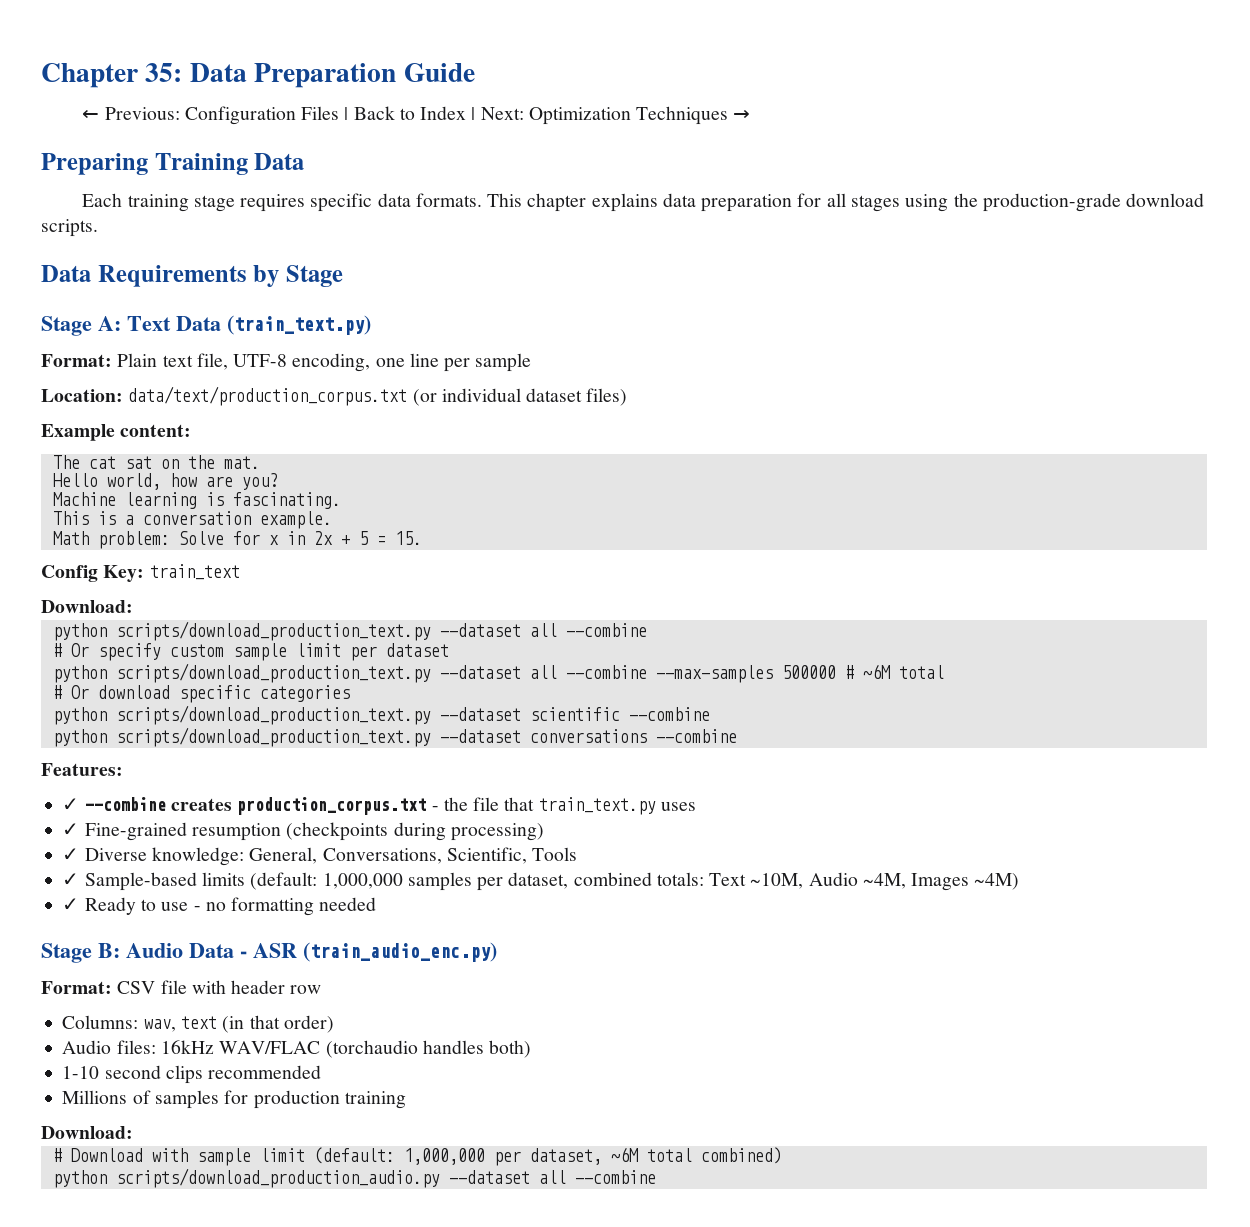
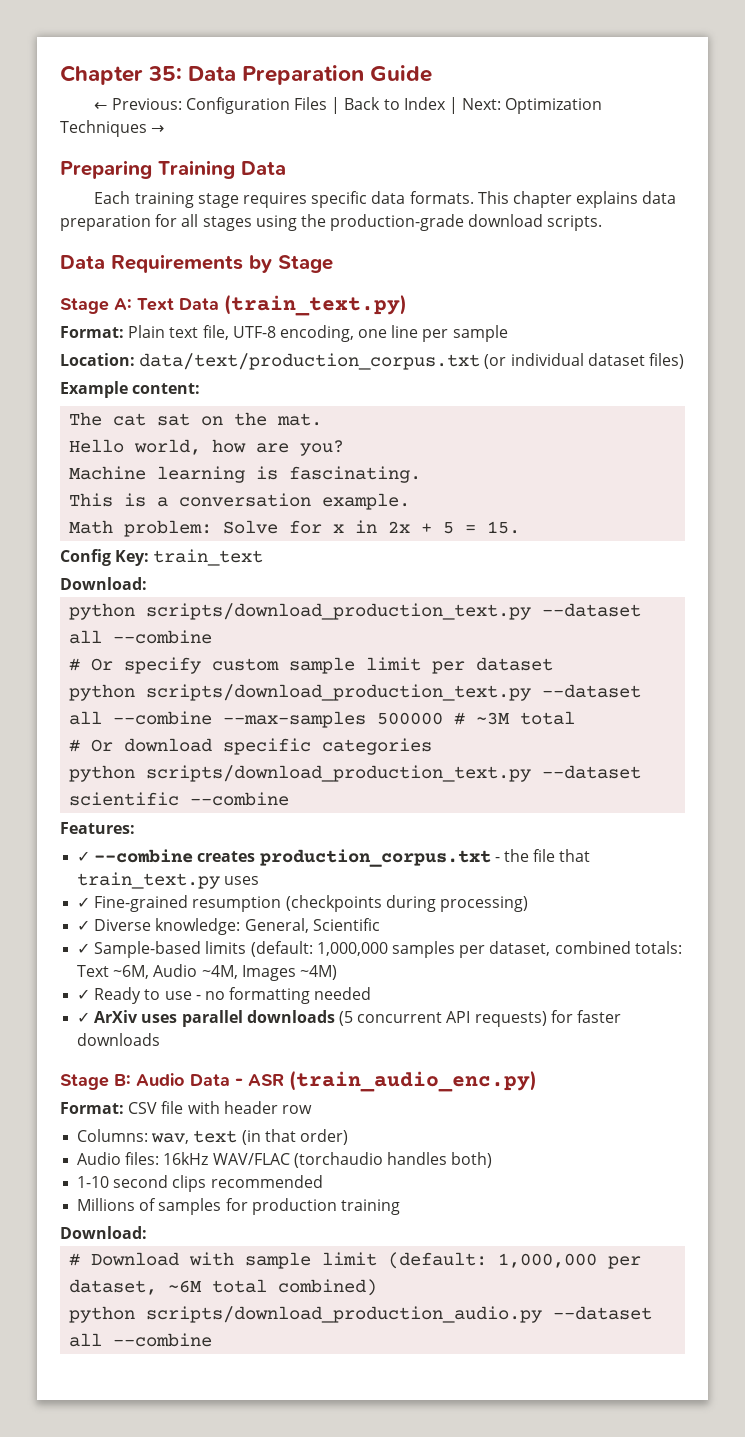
[862,664,890,679] ~6M -> [476,712,511,725] ~3M
[52,727,737,747] // python scripts/download_production_text.py --dataset conversations --combine -> (290, 799) none
[322,847,578,864] Conversations, Scientific, Tools -> [312,918,380,931] Scientific
[750,873,804,889] ~10M, -> [113,965,150,979] ~6M,
(377, 904) none -> [77,1010,621,1027] [77,1033,161,1046] // ✓ ArXiv uses parallel downloads (5 concurrent API requests) for faster downloads

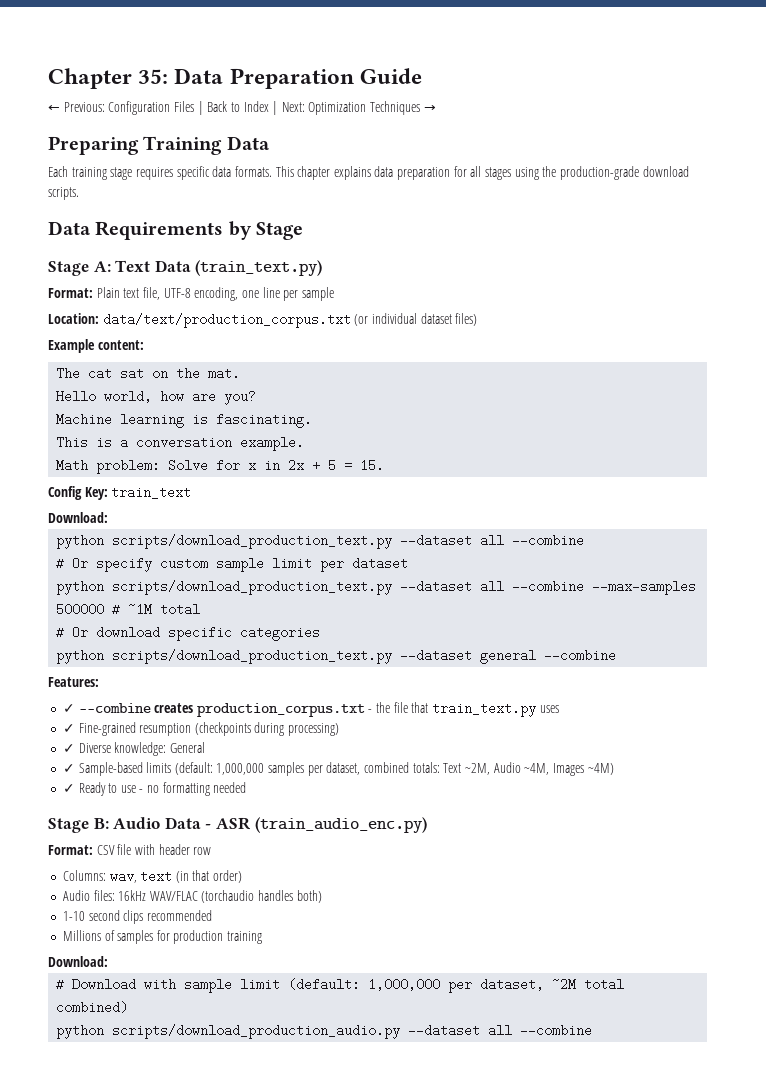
[476,712,511,725] ~3M -> [128,603,153,616] ~1M
[69,792,180,806] scientific -> [480,649,537,664] general
[244,918,380,933] General, Scientific -> [169,742,205,753] General
[113,965,150,979] ~6M, -> [464,763,490,775] ~2M,
[77,1010,621,1027] [77,1033,161,1046] // ✓ ArXiv uses parallel downloads (5 concurrent API requests) for faster downloads -> (247, 787) none
[168,1280,203,1293] ~6M -> [552,978,577,991] ~2M

